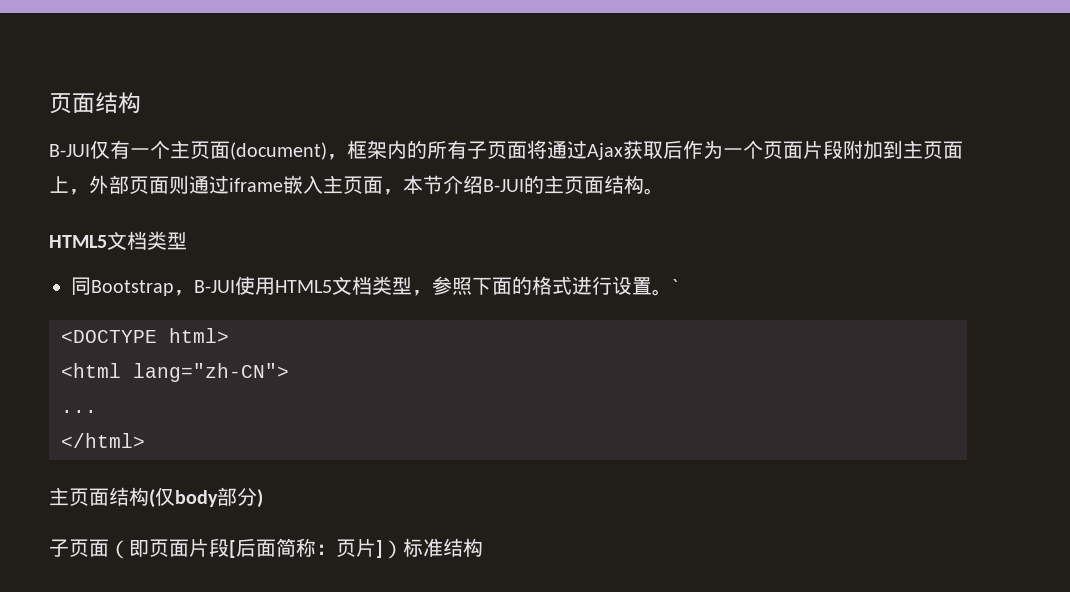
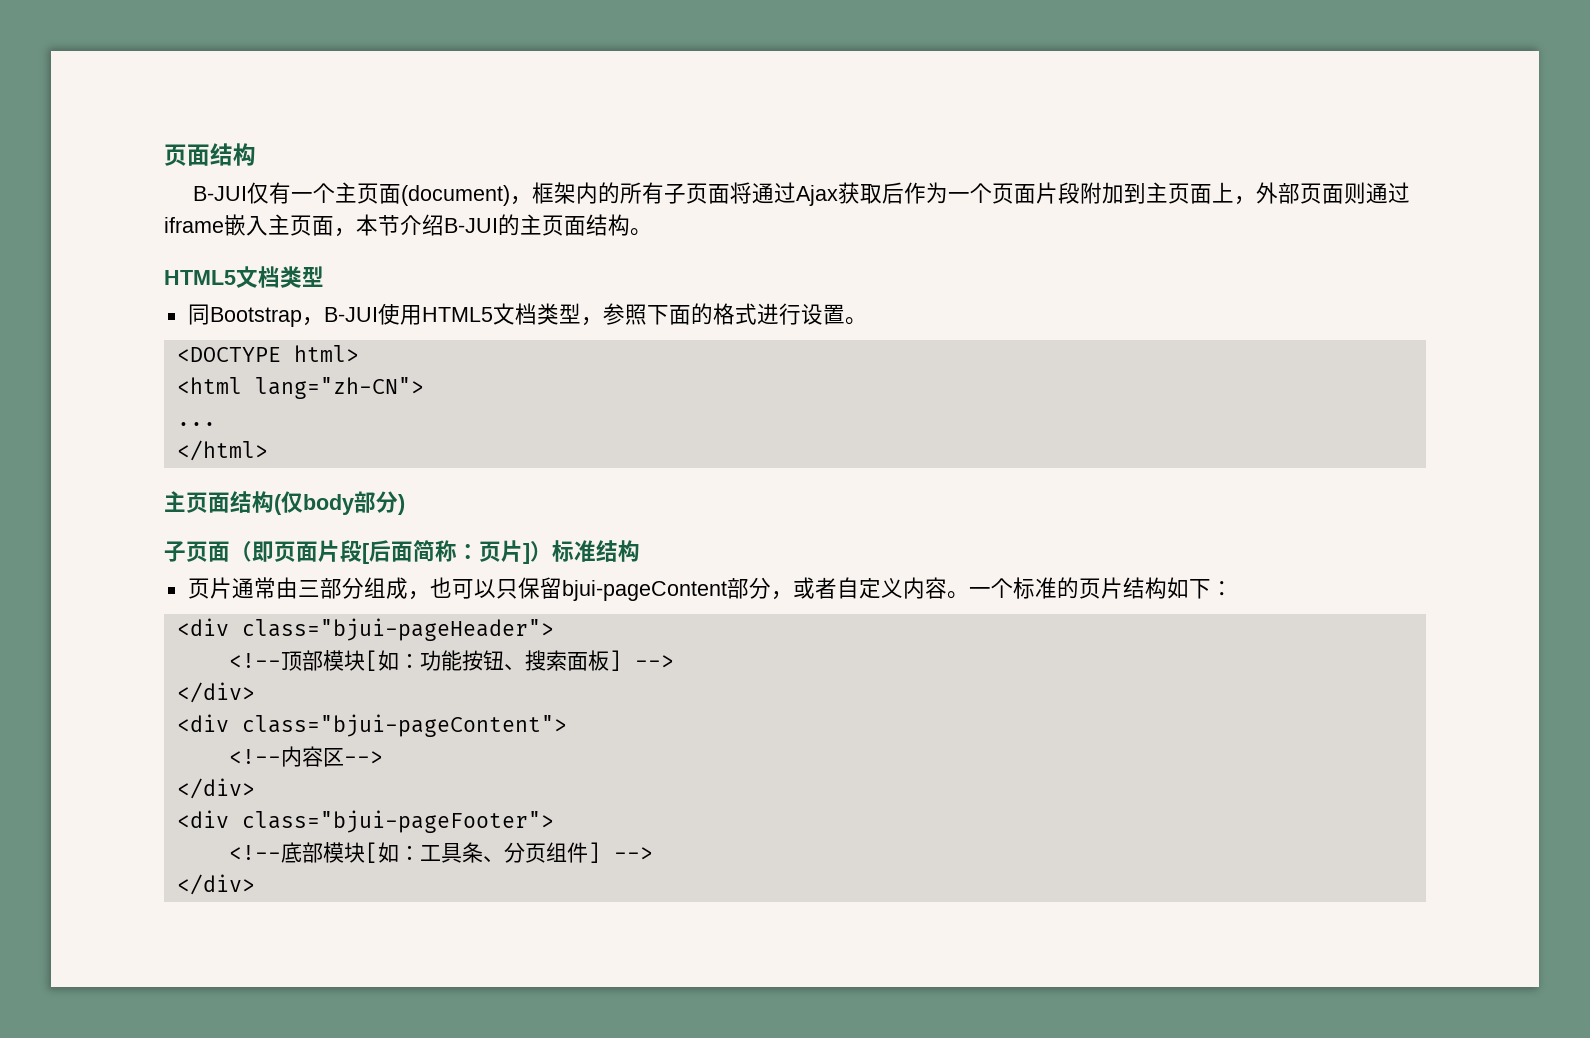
[672,279,678,293] ` -> (867, 321) none
(483, 547) none -> [187,577,1233,601] [176,618,554,641] [228,650,674,671] [176,682,255,703] [176,714,567,737] [228,746,383,767] [176,778,255,799] [176,810,554,833] [228,842,653,863] [176,874,255,895] // 页片通常由三部分组成，也可以只保留bjui-pageContent部分，或者自定义内容。一个标准的页片结构如下： // <div class="bjui-pageHeader"> // <!--顶部模块[如：功能按钮、搜索面板] --> // </div> // <div class="bjui-pageContent"> // <!--内容区--> // </div> // <div class="bjui-pageFooter"> // <!--底部模块[如：工具条、分页组件] --> // </div>

